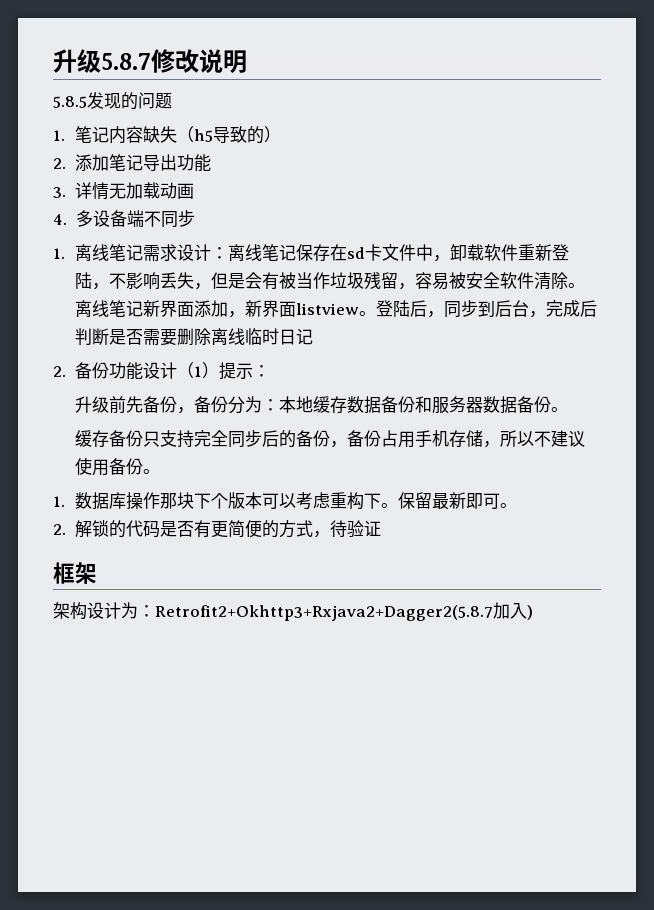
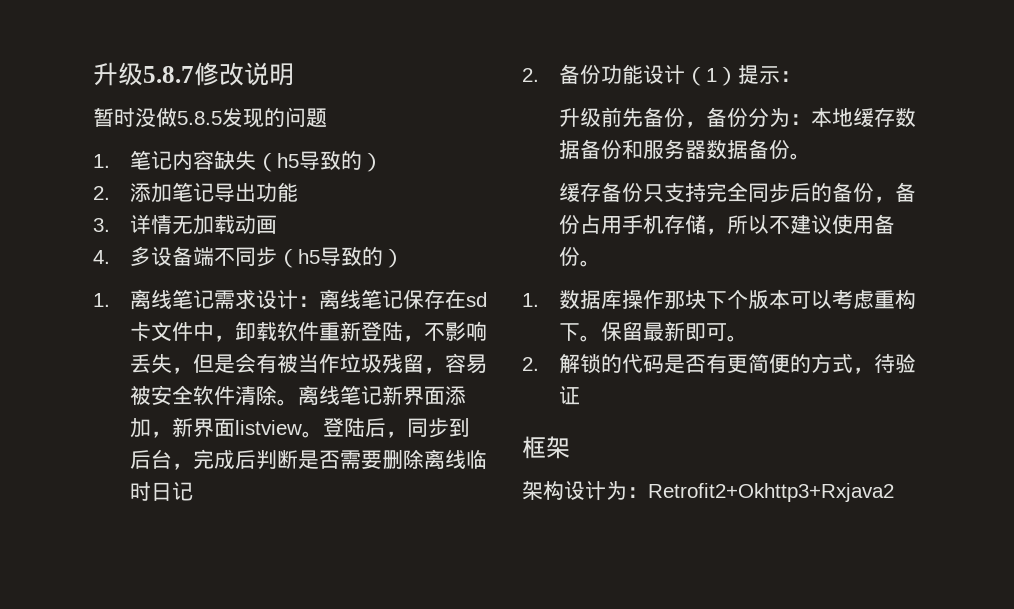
(247, 61) none -> [93,107,177,127] 暂时没做
(195, 218) none -> [276,247,404,268] （h5导致的）
[155,602,533,621] Retrofit2+Okhttp3+Rxjava2+Dagger2(5.8.7加入) -> [648,483,894,502] Retrofit2+Okhttp3+Rxjava2

